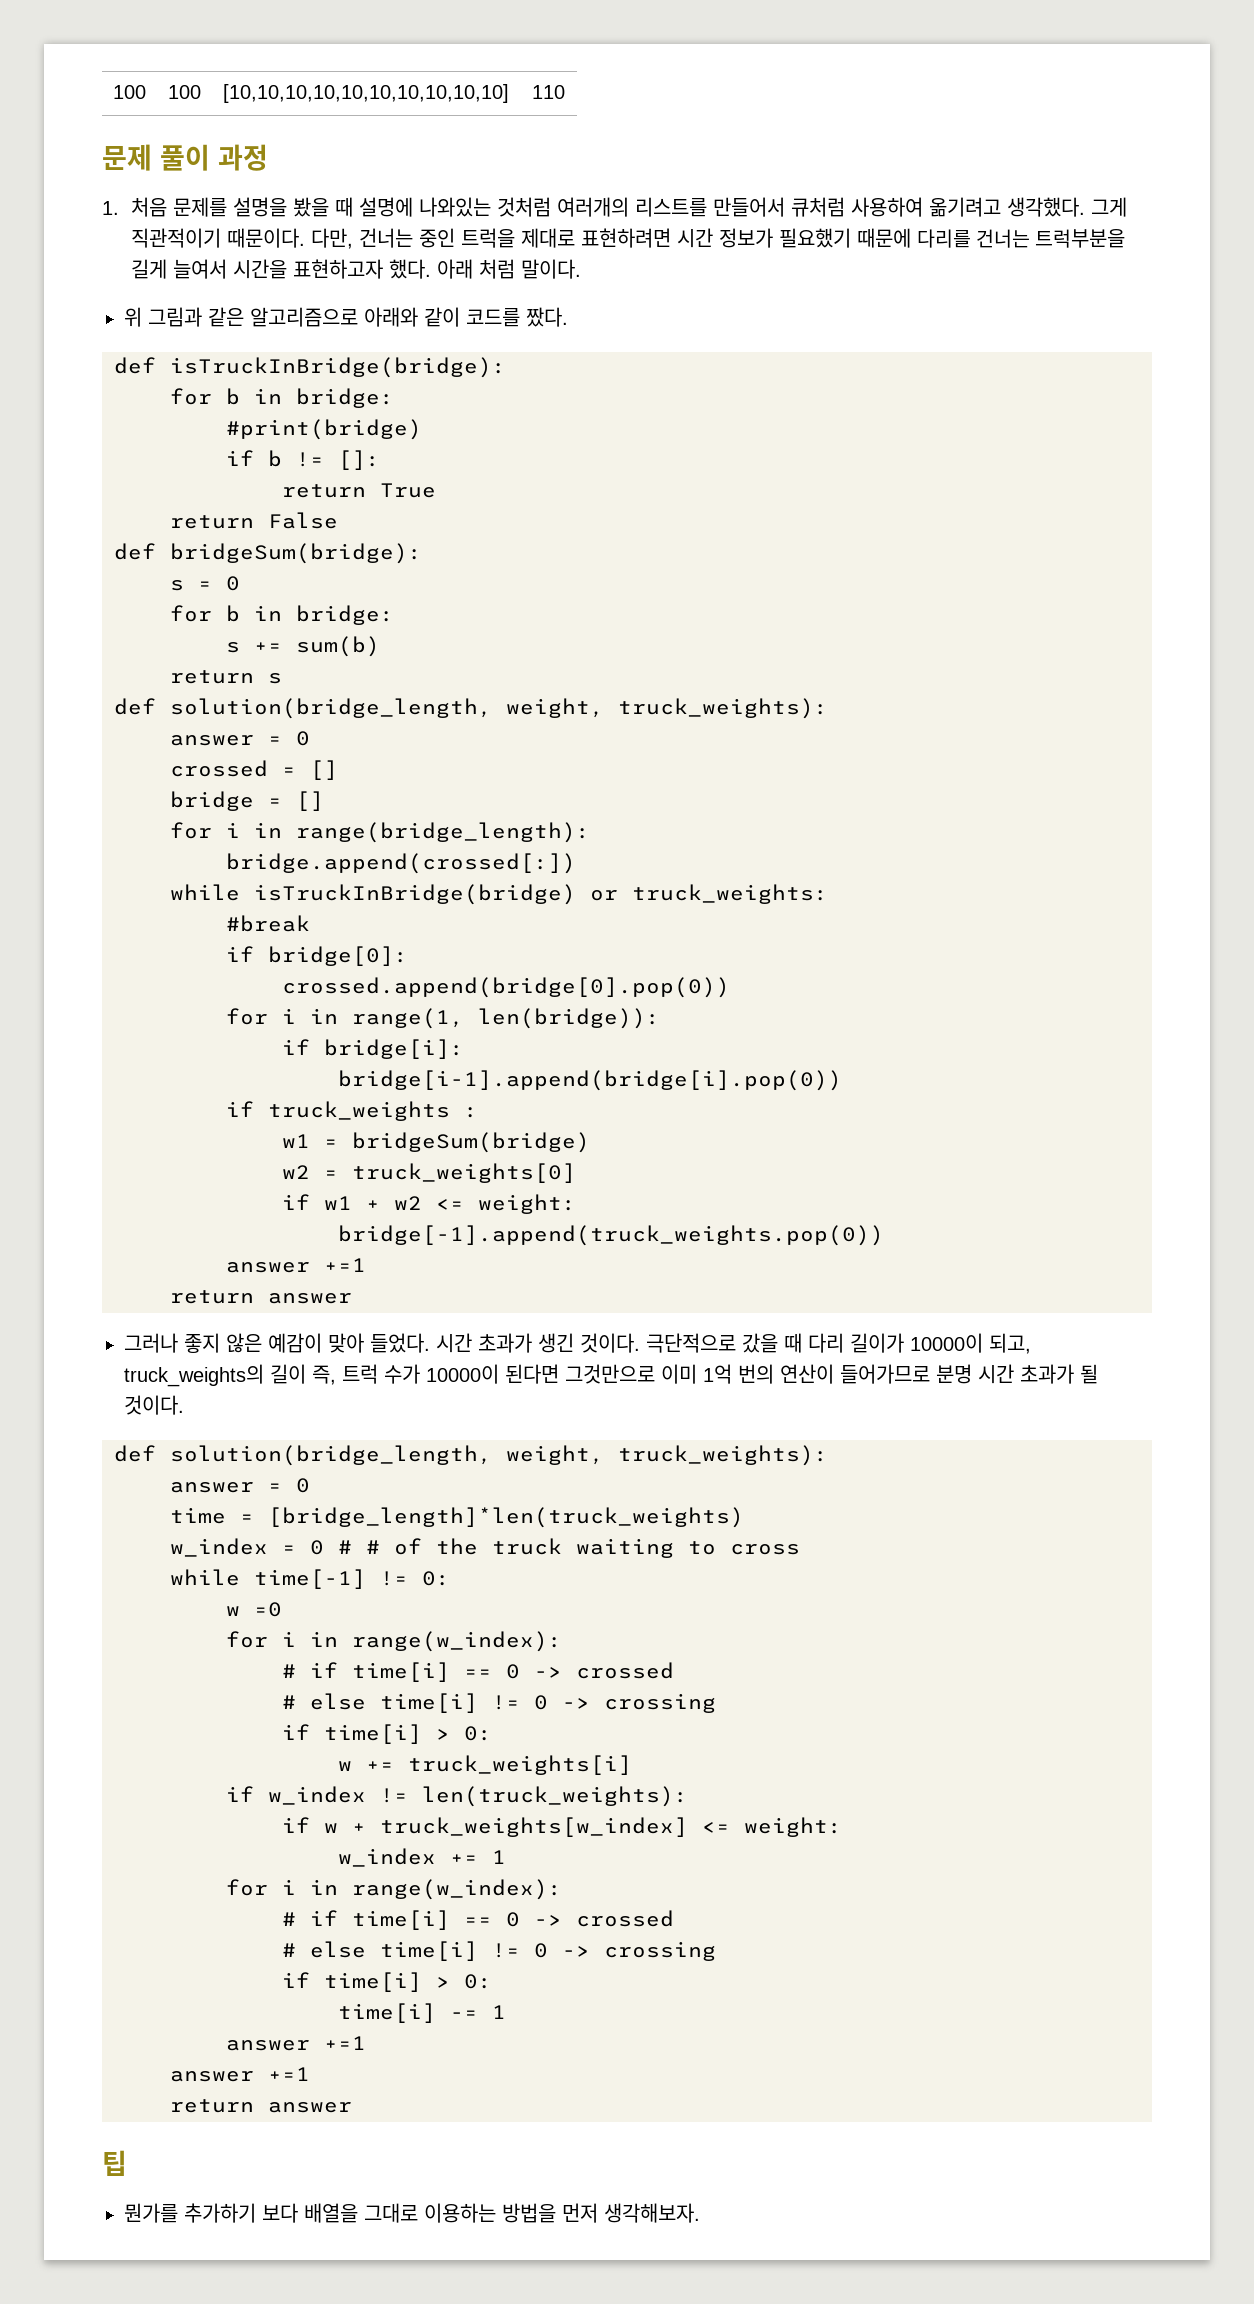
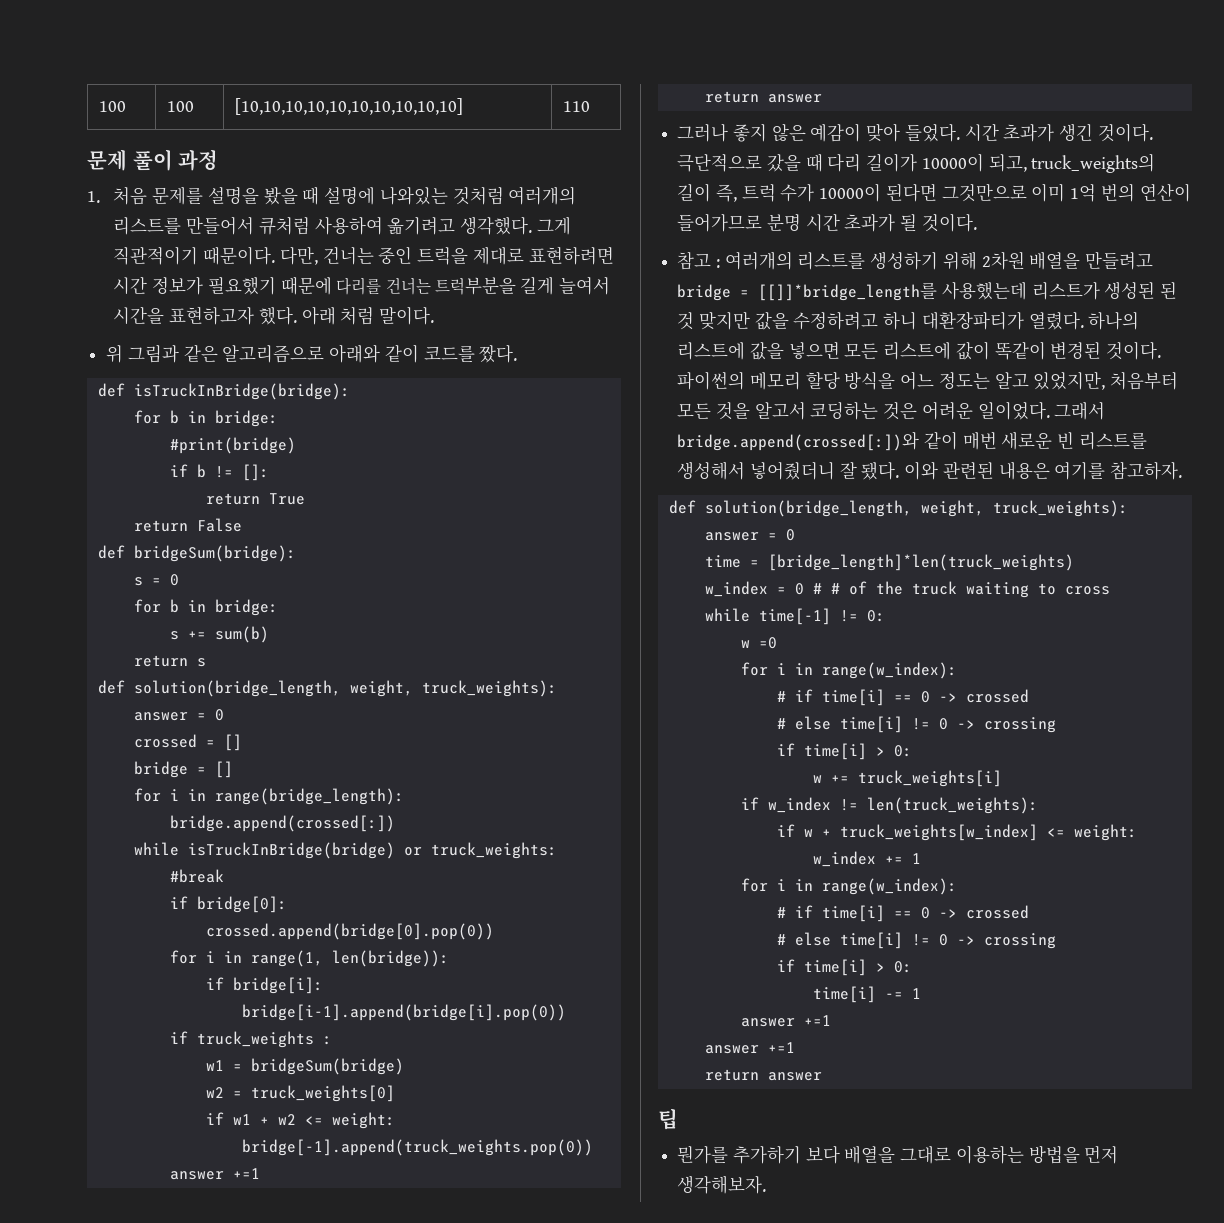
(184, 1405) none -> [677,251,1154,270] [677,281,1178,301] [677,311,1140,330] [677,341,1162,360] [677,371,1179,390] [677,401,1106,420] [677,431,1147,451] [677,461,1183,480] // 참고 : 여러개의 리스트를 생성하기 위해 2차원 배열을 만들려고 bridge = [[]]*bridge_length를 사용했는데 리스트가 생성된 된 것 맞지만 값을 수정하려고 하니 대환장파티가 열렸다. 하나의 리스트에 값을 넣으면 모든 리스트에 값이 똑같이 변경된 것이다. 파이썬의 메모리 할당 방식을 어느 정도는 알고 있었지만, 처음부터 모든 것을 알고서 코딩하는 것은 어려운 일이었다. 그래서 bridge.append(crossed[:])와 같이 매번 새로운 빈 리스트를 생성해서 넣어줬더니 잘 됐다. 이와 관련된 내용은 여기를 참고하자.

